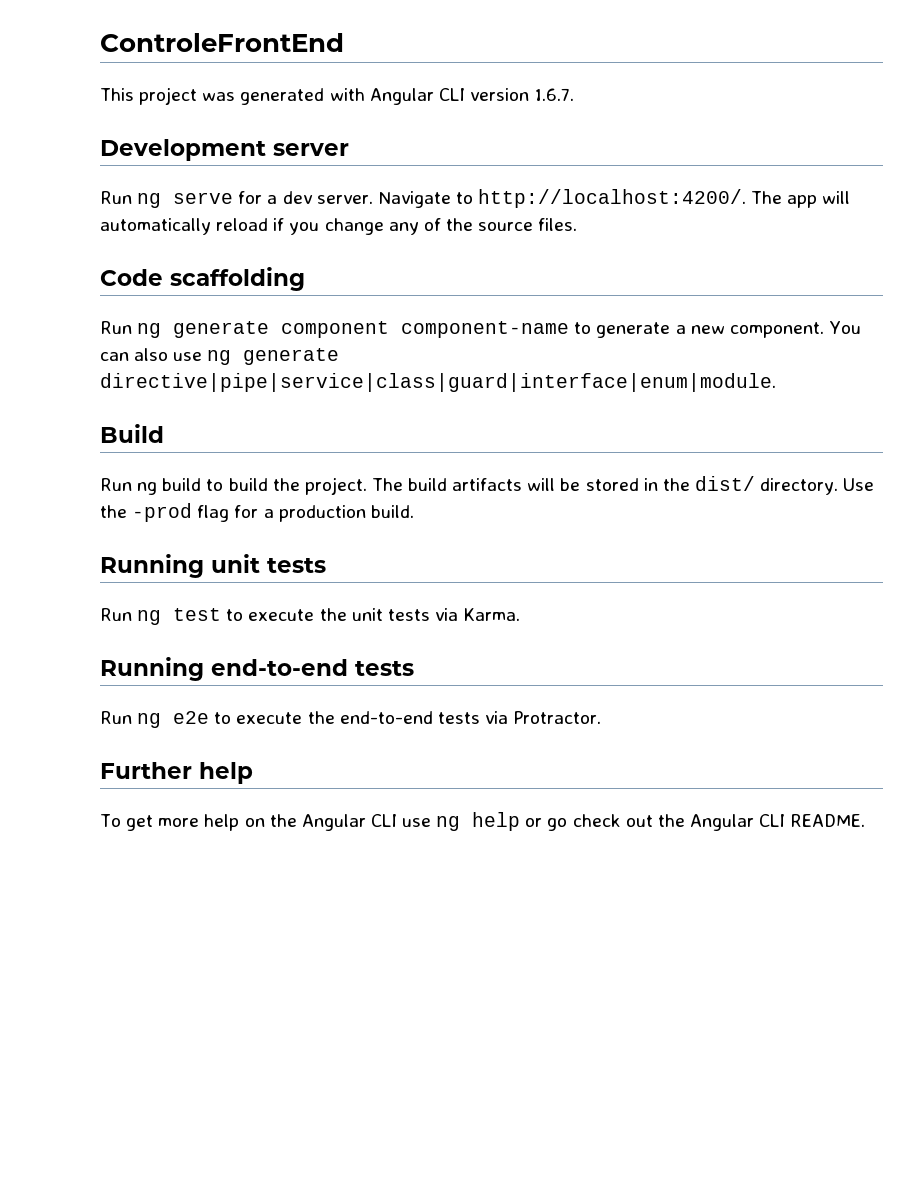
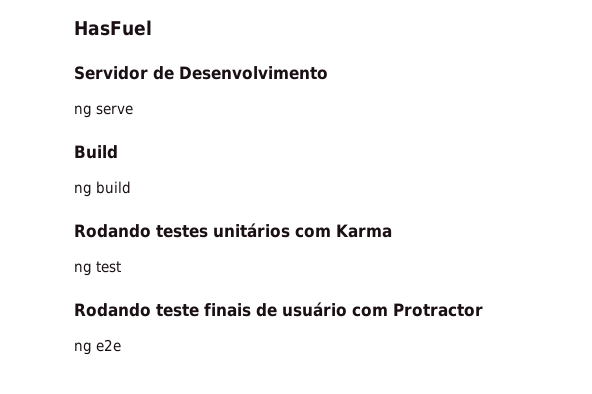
[100,33,344,52] [100,87,575,105] [100,139,349,161] [100,189,851,208] [100,218,578,235] [100,267,305,291] [100,321,861,338] [100,348,340,365] [100,373,776,392] ControleFrontEnd // This project was generated with Angular CLI version 1.6.7. // Development server // Run ng serve for a dev server. Navigate to http://localhost:4200/. The app will automatically reload if you change any of the source files. // Code scaffolding // Run ng generate component component-name to generate a new component. You can also use ng generate directive|pipe|service|class|guard|interface|enum|module. -> [74,20,152,36] [74,66,328,80] [74,105,133,118] HasFuel // Servidor de Desenvolvimento // ng serve
[100,478,132,491] Run -> (118, 152) none
[206,476,875,495] [100,503,414,522] [100,554,326,578] [100,608,521,625] [100,657,414,681] [100,711,602,728] [100,762,253,784] [100,812,866,831] to build the project. The build artifacts will be stored in the dist/ directory. Use the -prod flag for a production build. // Running unit tests // Run ng test to execute the unit tests via Karma. // Running end-to-end tests // Run ng e2e to execute the end-to-end tests via Protractor. // Further help // To get more help on the Angular CLI use ng help or go check out the Angular CLI README. -> [74,223,392,238] [74,261,121,276] [74,302,483,317] [74,339,121,355] // Rodando testes unitários com Karma // ng test // Rodando teste finais de usuário com Protractor // ng e2e

